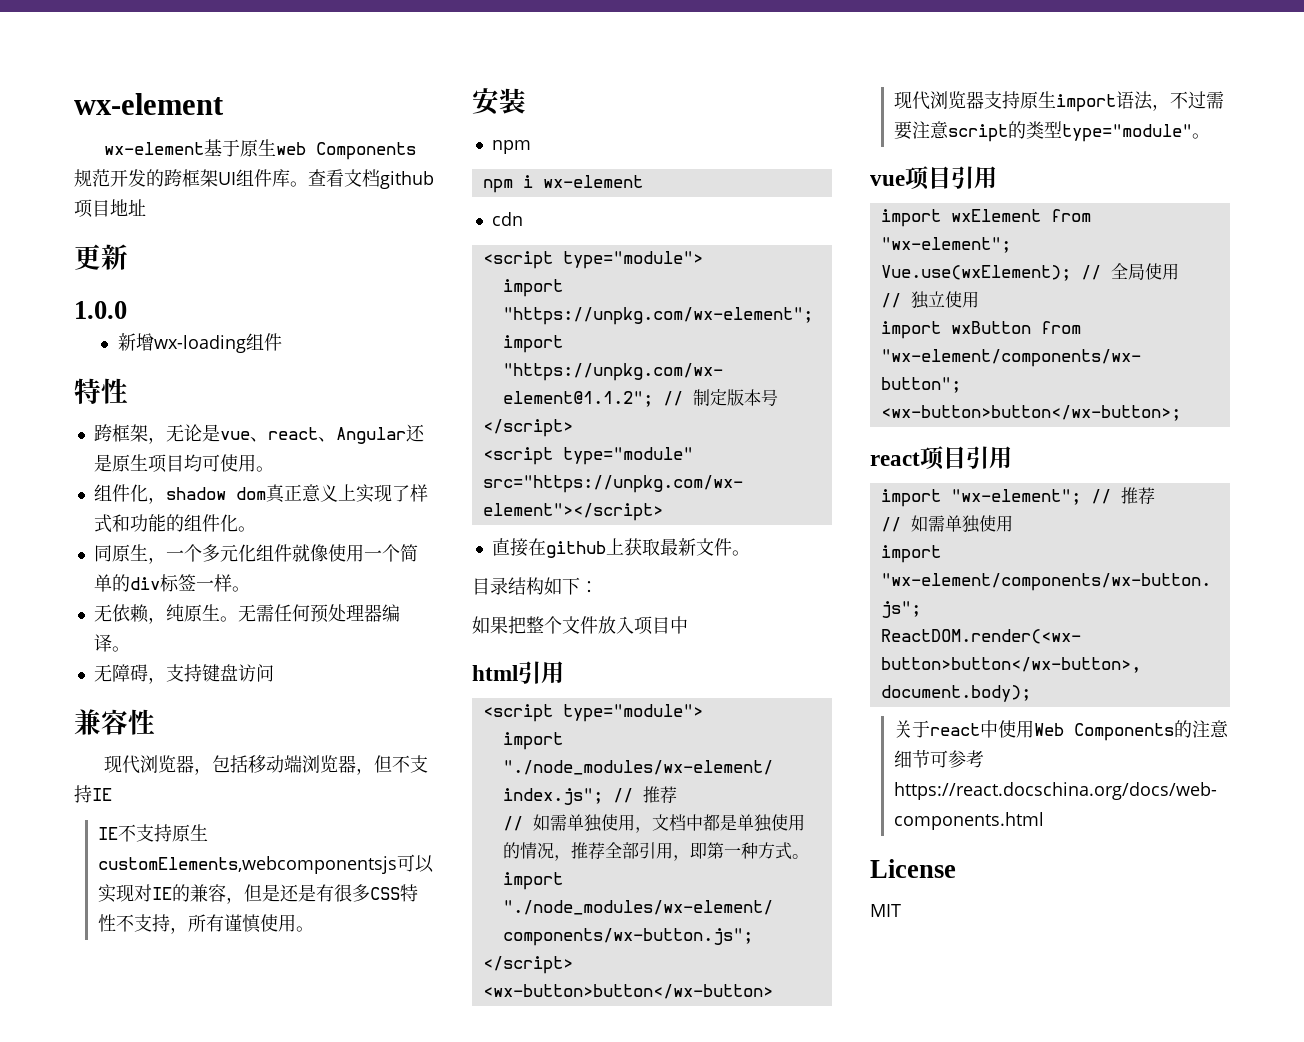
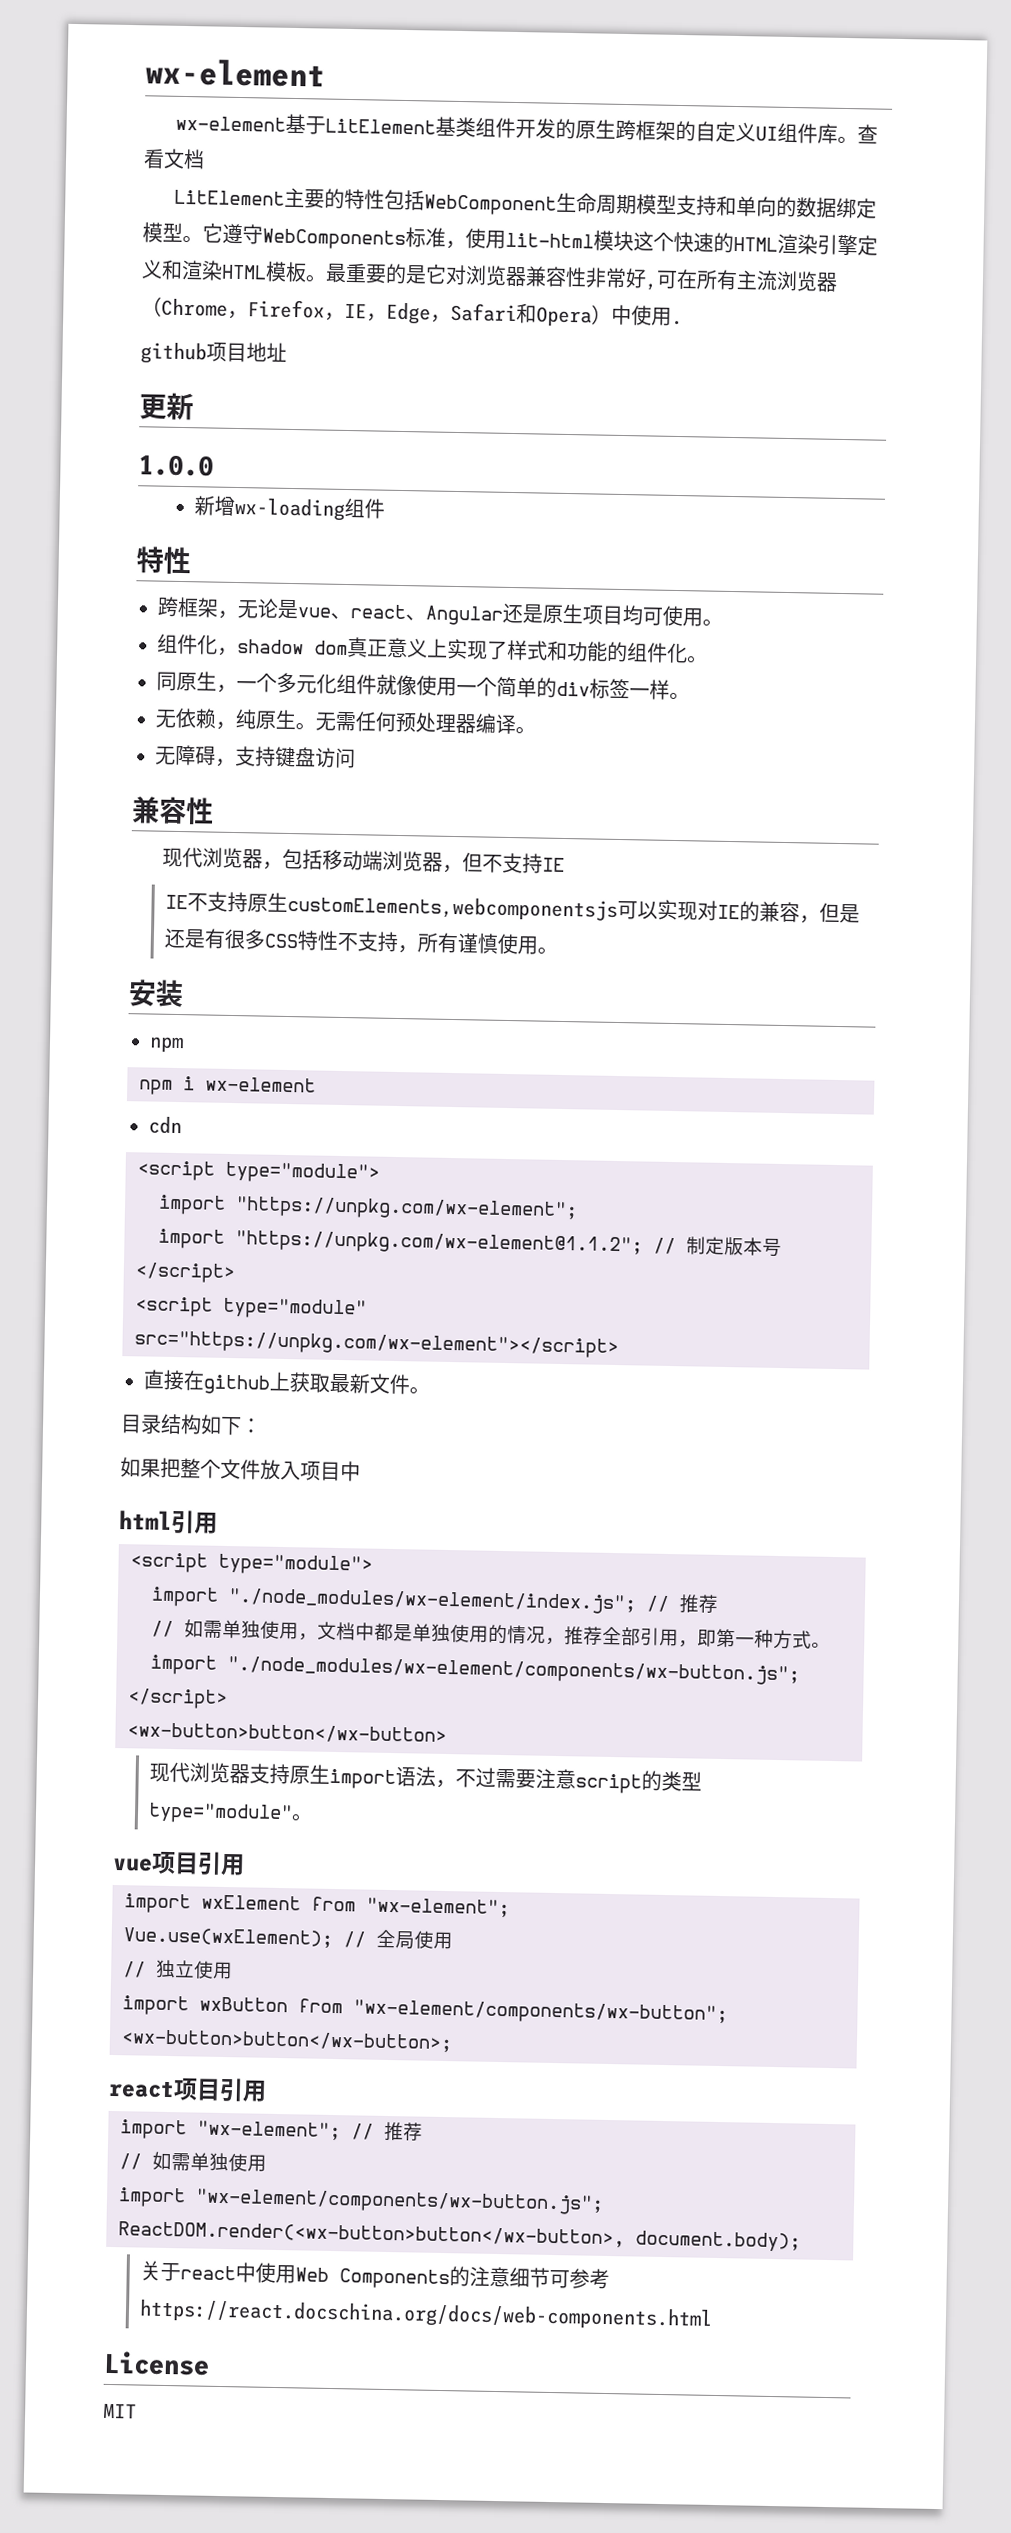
[240,139,417,160] [74,169,218,187] 原生web Components规范开发的跨框架 -> [325,116,757,143] LitElement基类组件开发的原生跨框架的自定义
(380, 178) none -> [174,187,878,219] [142,222,878,256] [141,259,838,292] [141,296,683,327] // LitElement主要的特性包括WebComponent生命周期模型支持和单向的数据绑定模型。它遵守WebComponents标准，使用lit-html模块这个快速的HTML渲染引擎定义和渲染HTML模板。最重要的是它对浏览器兼容性非常好,可在所有主流浏览器（Chrome，Firefox，IE，Edge，Safari和Opera）中使用. //

